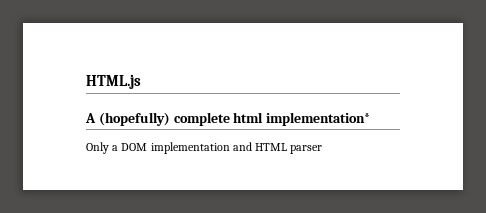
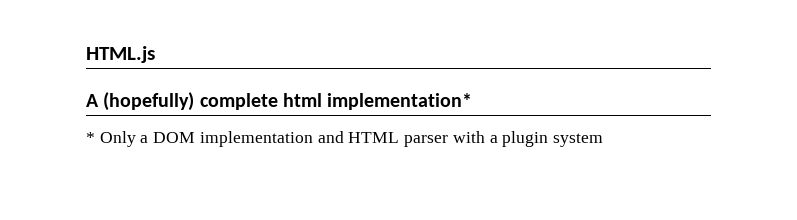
(371, 119) none -> [86,132,95,143] *
(323, 149) none -> [452,131,603,147] with a plugin system

